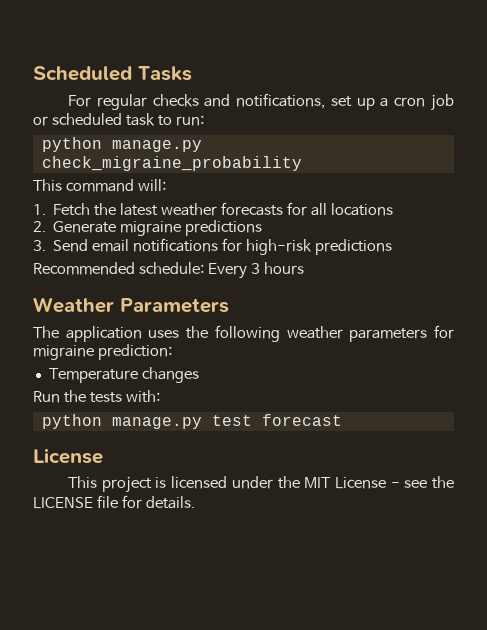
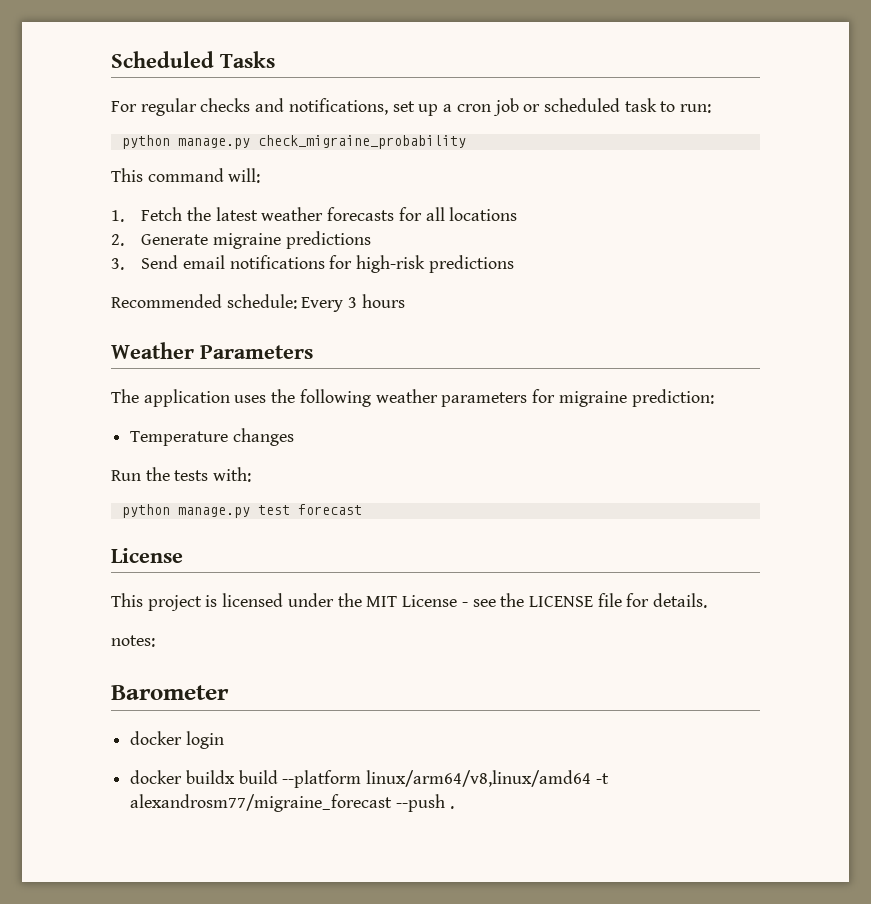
(195, 502) none -> [111,635,155,647] [111,685,229,700] [130,731,224,749] [130,770,609,788] [130,794,454,812] // notes: // Barometer // docker login // docker buildx build --platform linux/arm64/v8,linux/amd64 -t alexandrosm77/migraine_forecast --push .

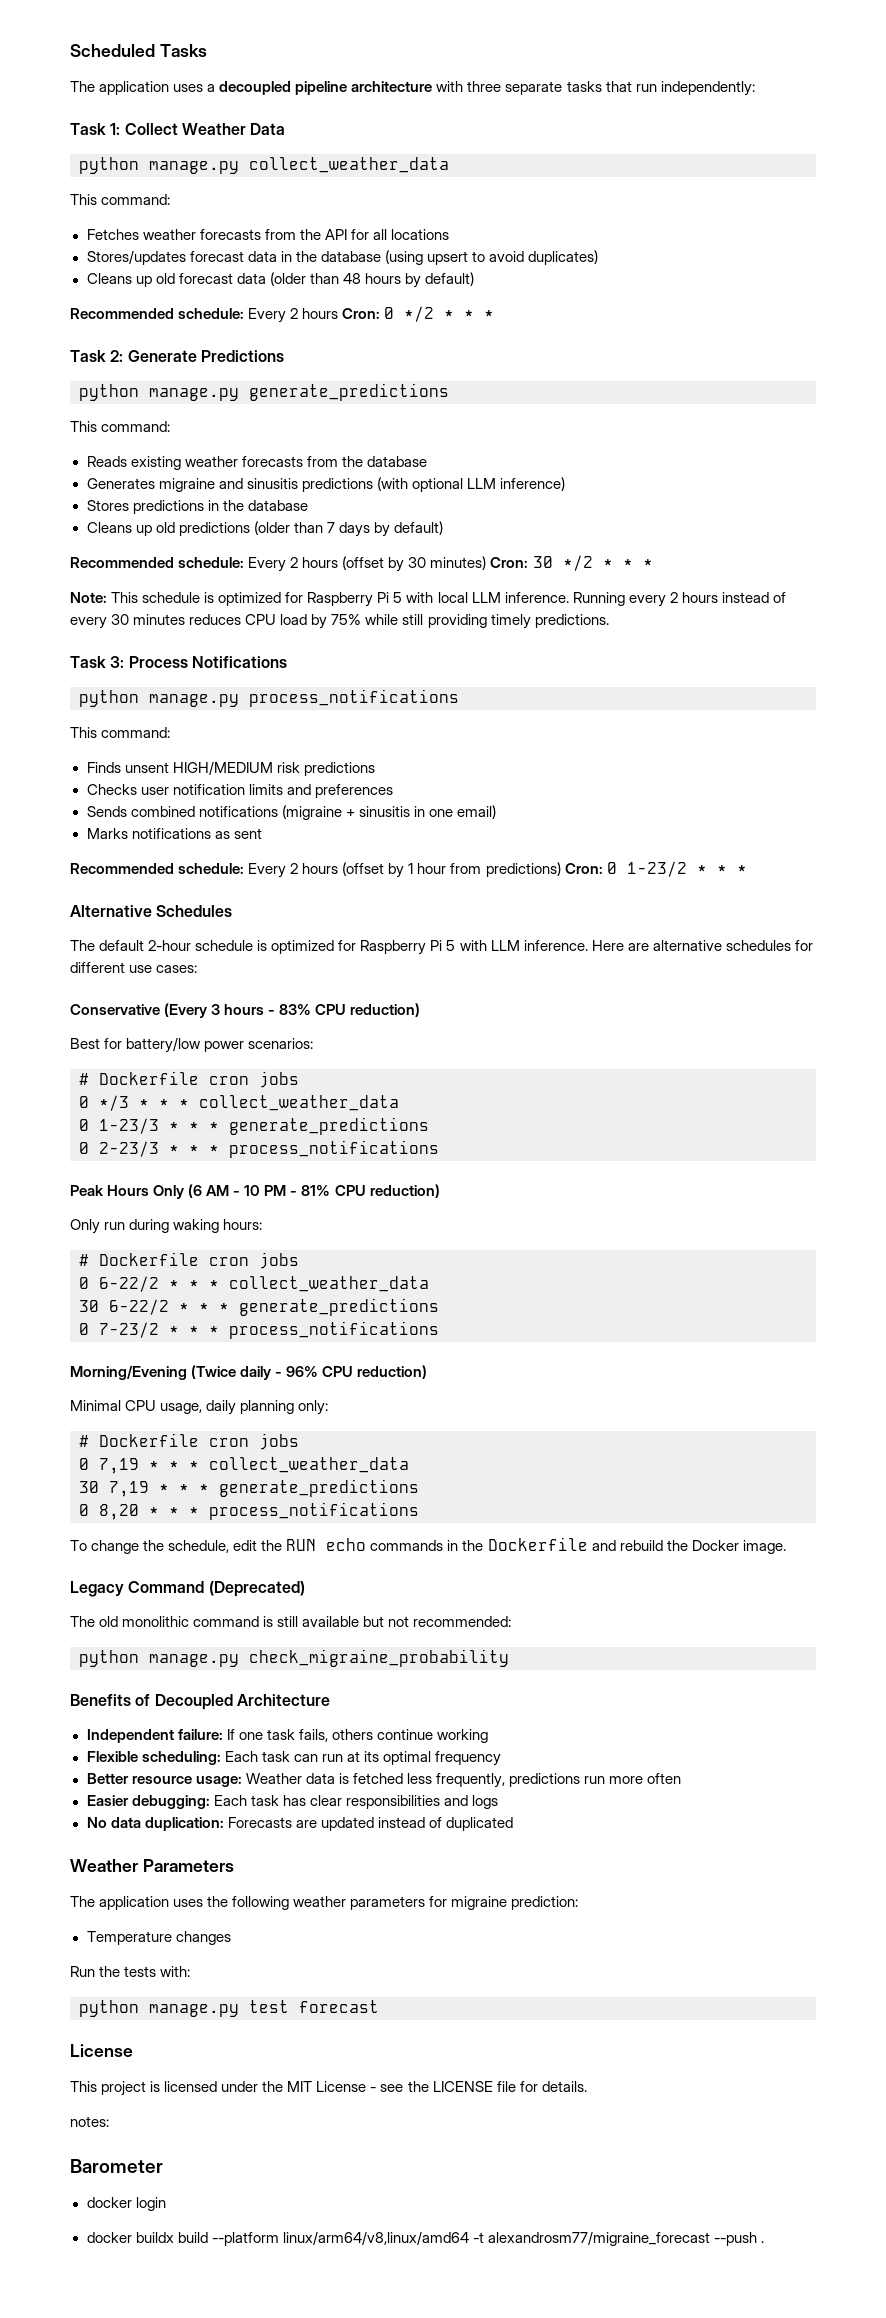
[111,98,712,116] [121,135,466,149] [111,168,261,183] [111,207,518,222] [111,231,371,249] [111,255,514,273] [111,294,405,312] For regular checks and notifications, set up a cron job or scheduled task to run: // python manage.py check_migraine_probability // This command will: // 1. Fetch the latest weather forecasts for all locations // 2. Generate migraine predictions // 3. Send email notifications for high-risk predictions // Recommended schedule: Every 3 hours -> [70,81,755,96] [70,123,286,135] [79,157,449,174] [70,194,171,205] [86,229,449,240] [86,250,599,265] [86,272,475,288] [70,306,495,323] [70,350,284,362] [79,383,449,401] [70,421,171,432] [86,456,427,470] [86,477,565,492] [86,500,308,514] [86,521,443,537] [70,555,653,572] [70,592,786,607] [70,614,609,629] [70,656,287,668] [79,689,459,707] [70,727,171,738] [86,761,375,776] [86,784,393,798] [86,805,496,820] [86,828,262,839] [70,861,747,878] [70,905,233,917] [70,940,813,955] [70,962,198,973] [70,1003,421,1018] [70,1037,314,1053] [79,1071,299,1088] [79,1095,399,1111] [79,1117,429,1135] [79,1140,439,1158] [70,1184,440,1199] [70,1219,263,1234] [79,1252,299,1269] [79,1276,429,1292] [79,1298,439,1316] [79,1321,439,1339] [70,1365,428,1380] [70,1400,329,1415] [79,1433,299,1450] [79,1457,409,1474] [79,1479,419,1497] [79,1502,419,1520] [70,1537,786,1554] [70,1581,305,1597] [70,1616,512,1627] [79,1649,509,1667] [70,1694,330,1710] [86,1729,488,1743] [86,1751,501,1766] [86,1773,682,1788] [86,1795,498,1809] [86,1817,513,1831] The application uses a decoupled pipeline architecture with three separate tasks that run independently: // Task 1: Collect Weather Data // python manage.py collect_weather_data // This command: // Fetches weather forecasts from the API for all locations // Stores/updates forecast data in the database (using upsert to avoid duplicates) // Cleans up old forecast data (older than 48 hours by default) // Recommended schedule: Every 2 hours Cron: 0 */2 * * * // Task 2: Generate Predictions // python manage.py generate_predictions // This command: // Reads existing weather forecasts from the database // Generates migraine and sinusitis predictions (with optional LLM inference) // Stores predictions in the database // Cleans up old predictions (older than 7 days by default) // Recommended schedule: Every 2 hours (offset by 30 minutes) Cron: 30 */2 * * * // Note: This schedule is optimized for Raspberry Pi 5 with local LLM inference. Running every 2 hours instead of every 30 minutes reduces CPU load by 75% while still providing timely predictions. // Task 3: Process Notifications // python manage.py process_notifications // This command: // Finds unsent HIGH/MEDIUM risk predictions // Checks user notification limits and preferences // Sends combined notifications (migraine + sinusitis in one email) // Marks notifications as sent // Recommended schedule: Every 2 hours (offset by 1 hour from predictions) Cron: 0 1-23/2 * * * // Alternative Schedules // The default 2-hour schedule is optimized for Raspberry Pi 5 with LLM inference. Here are alternative schedules for different use cases: // Conservative (Every 3 hours - 83% CPU reduction) // Best for battery/low power scenarios: // # Dockerfile cron jobs // 0 */3 * * * collect_weather_data // 0 1-23/3 * * * generate_predictions // 0 2-23/3 * * * process_notifications // Peak Hours Only (6 AM - 10 PM - 81% CPU reduction) // Only run during waking hours: // # Dockerfile cron jobs // 0 6-22/2 * * * collect_weather_data // 30 6-22/2 * * * generate_predictions // 0 7-23/2 * * * process_notifications // Morning/Evening (Twice daily - 96% CPU reduction) // Minimal CPU usage, daily planning only: // # Dockerfile cron jobs // 0 7,19 * * * collect_weather_data // 30 7,19 * * * generate_predictions // 0 8,20 * * * process_notifications // To change the schedule, edit the RUN echo commands in the Dockerfile and rebuild the Docker image. // Legacy Command (Deprecated) // The old monolithic command is still available but not recommended: // python manage.py check_migraine_probability // Benefits of Decoupled Architecture // Independent failure: If one task fails, others continue working // Flexible scheduling: Each task can run at its optimal frequency // Better resource usage: Weather data is fetched less frequently, predictions run more often // Easier debugging: Each task has clear responsibilities and logs // No data duplication: Forecasts are updated instead of duplicated

